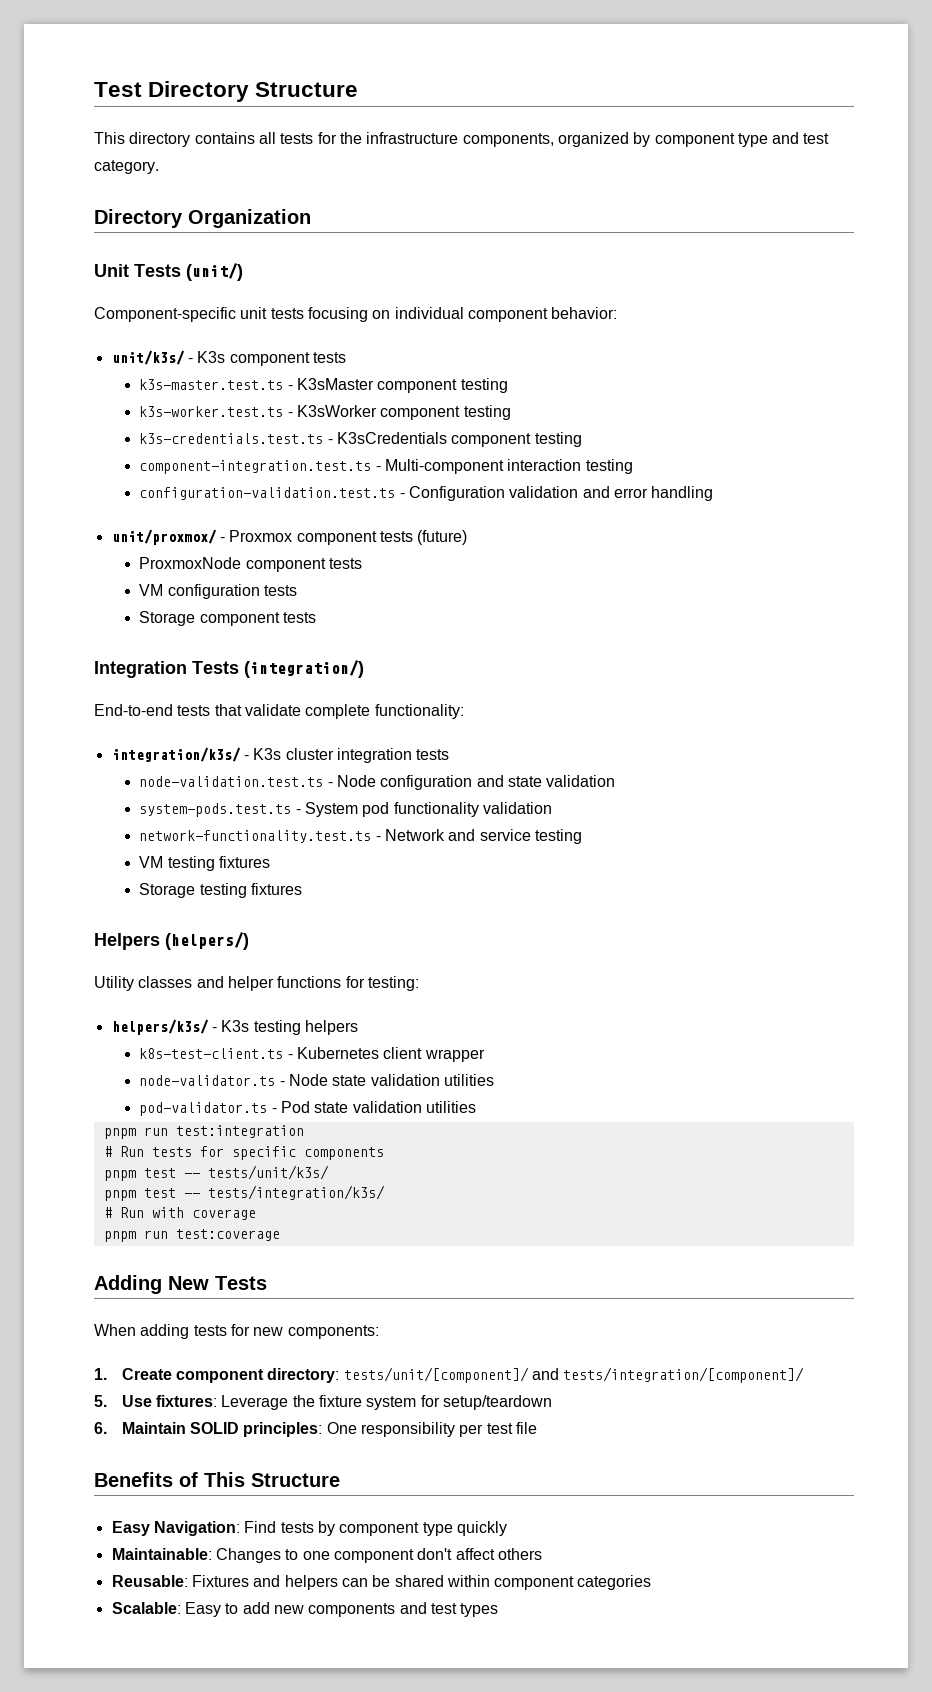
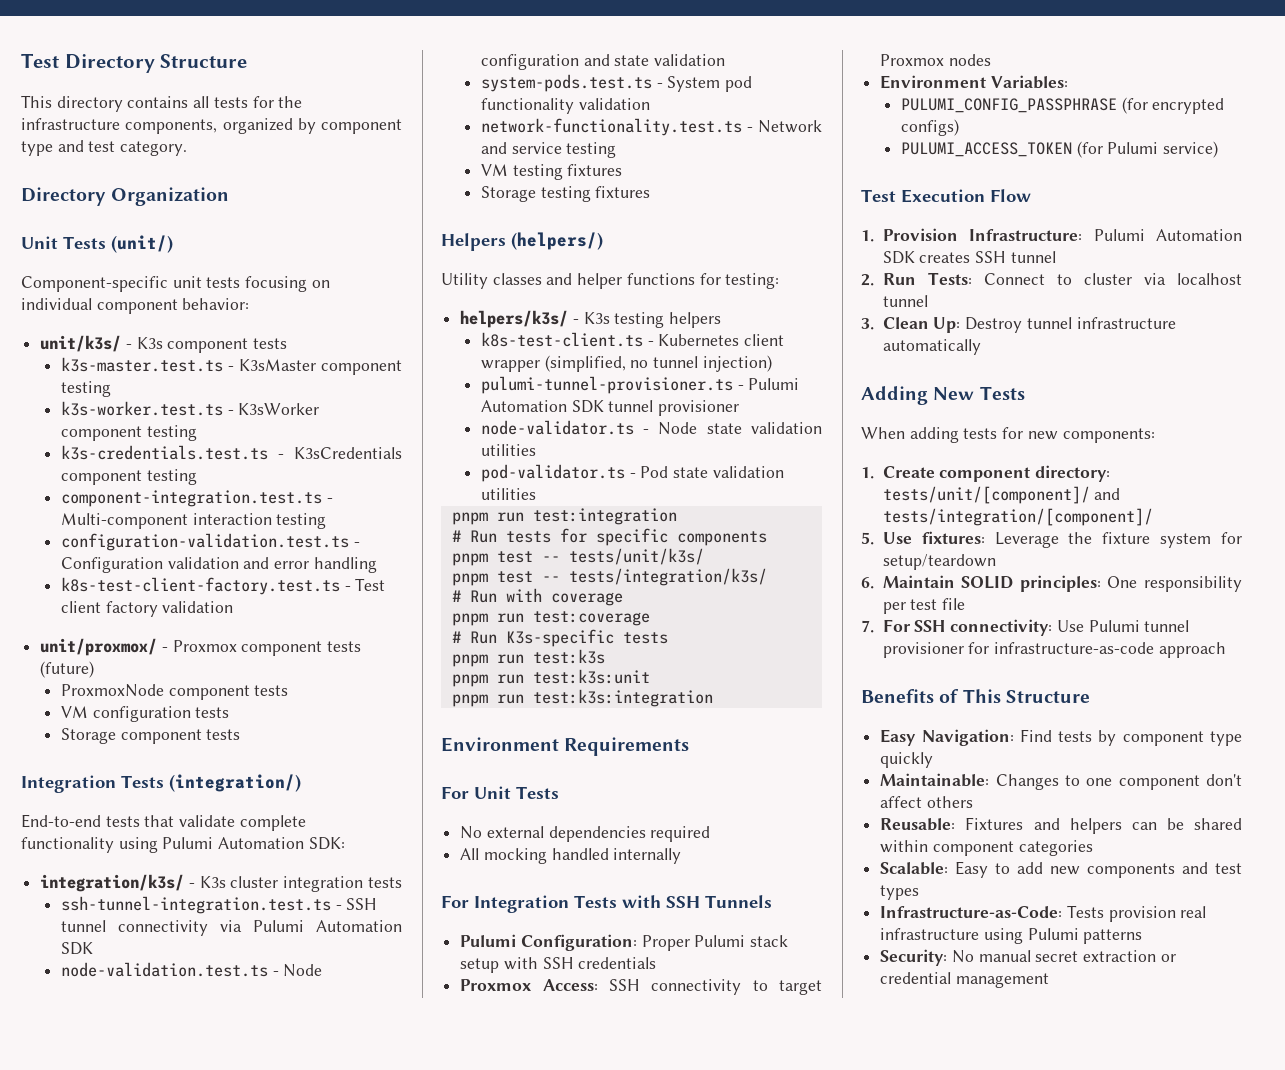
(714, 493) none -> [60,577,386,595] [60,601,234,617] // k8s-test-client-factory.test.ts - Test client factory validation
[374,704,464,719] functionality: -> [21,837,345,853] functionality using Pulumi Automation SDK:
(450, 754) none -> [60,896,378,914] [60,920,402,936] [60,942,93,955] // ssh-tunnel-integration.test.ts - SSH tunnel connectivity via Pulumi Automation SDK
(485, 1055) none -> [544,355,772,372] [480,376,800,394] [480,400,740,416] (simplified, no tunnel injection) // pulumi-tunnel-provisioner.ts - Pulumi Automation SDK tunnel provisioner
(280, 1235) none -> [451,629,668,647] [451,649,605,667] [451,669,650,687] [451,689,713,707] [441,737,690,756] [441,786,559,799] [460,826,711,842] [460,848,682,864] [441,895,772,913] [460,934,789,951] [460,957,657,973] [460,979,822,995] [880,54,991,66] [880,75,1068,89] [900,97,1225,114] [900,119,959,136] [900,141,1219,158] [861,189,1031,203] [861,228,1242,242] [882,251,1056,264] [861,272,1242,286] [882,295,928,307] [861,317,1176,333] [882,339,981,355] // # Run K3s-specific tests // pnpm run test:k3s // pnpm run test:k3s:unit // pnpm run test:k3s:integration // Environment Requirements // For Unit Tests // No external dependencies required // All mocking handled internally // For Integration Tests with SSH Tunnels // Pulumi Configuration: Proper Pulumi stack setup with SSH credentials // Proxmox Access: SSH connectivity to target Proxmox nodes // Environment Variables: // PULUMI_CONFIG_PASSPHRASE (for encrypted configs) // PULUMI_ACCESS_TOKEN (for Pulumi service) // Test Execution Flow // 1. Provision Infrastructure: Pulumi Automation SDK creates SSH tunnel // 2. Run Tests: Connect to cluster via localhost tunnel // 3. Clean Up: Destroy tunnel infrastructure automatically
(537, 1428) none -> [861,619,1190,636] [882,642,1226,658] // 7. For SSH connectivity: Use Pulumi tunnel provisioner for infrastructure-as-code approach
(499, 1610) none -> [880,905,1207,922] [880,928,1143,944] [880,949,1176,966] [880,972,1049,988] // Infrastructure-as-Code: Tests provision real infrastructure using Pulumi patterns // Security: No manual secret extraction or credential management

